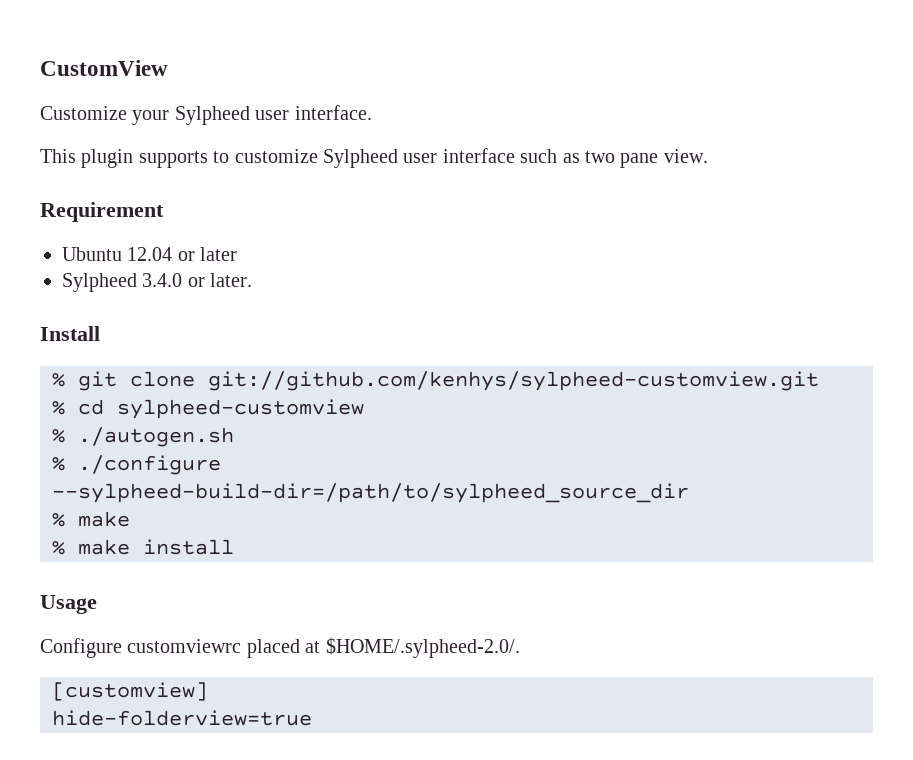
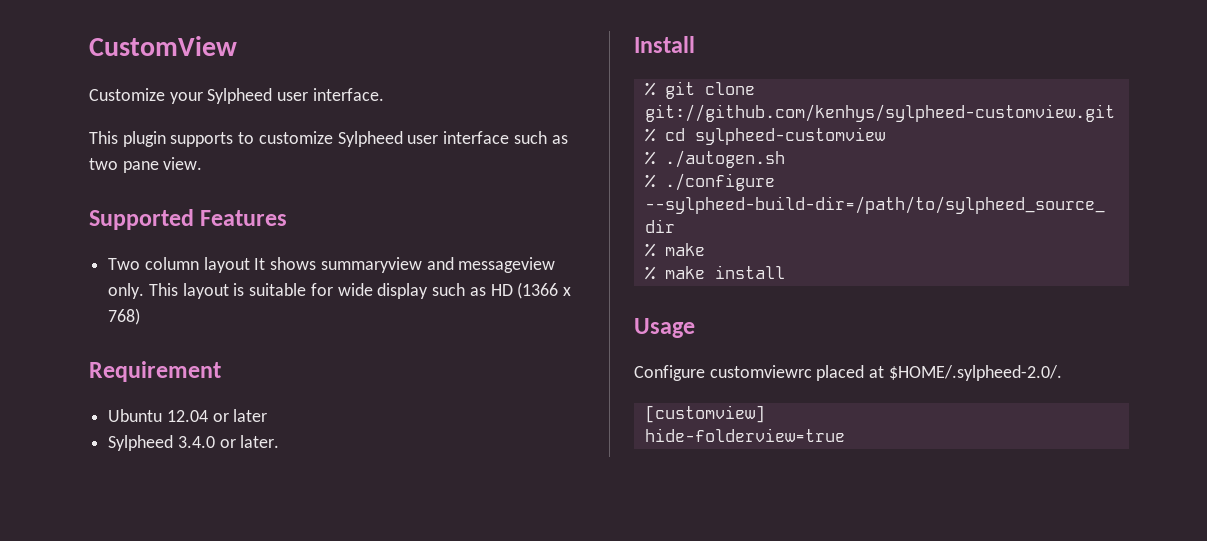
(708, 156) none -> [89,209,288,230] [108,257,556,273] [108,282,571,299] [108,308,141,325] // Supported Features // Two column layout It shows summaryview and messageview only. This layout is suitable for wide display such as HD (1366 x 768)

